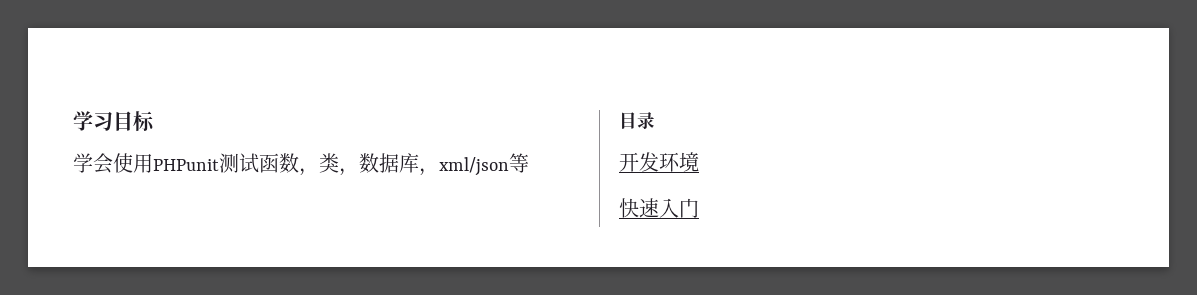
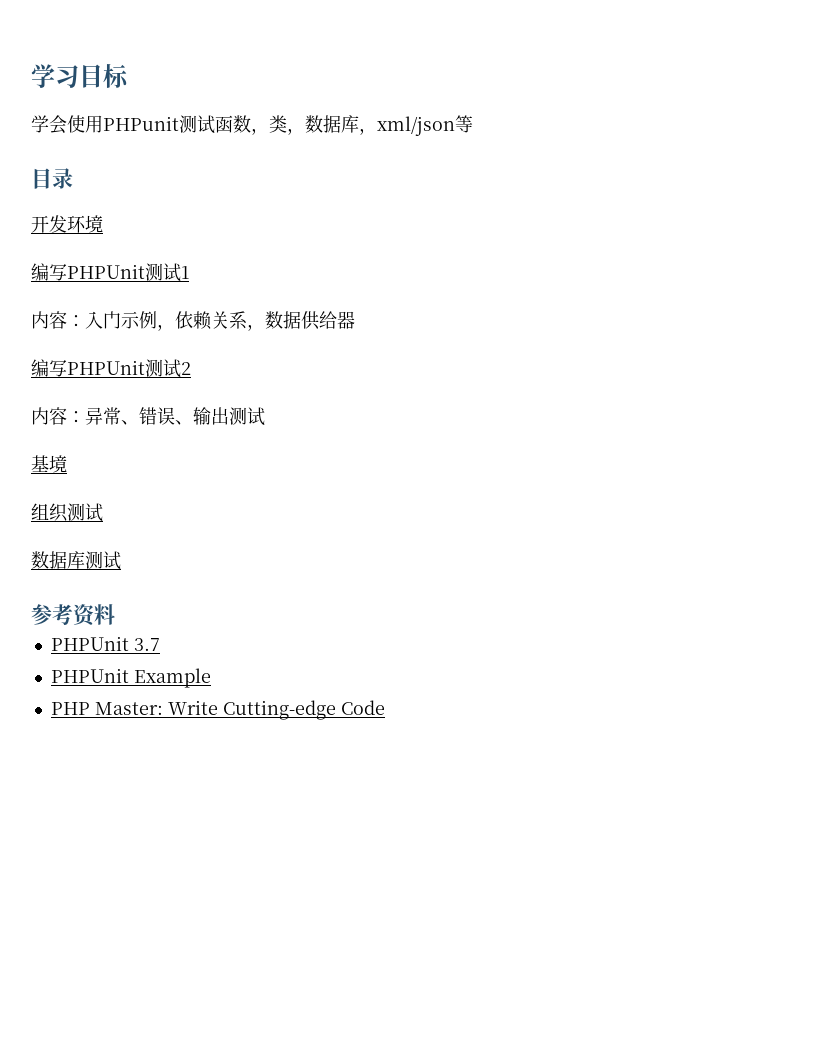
[619,198,699,218] 快速入门 -> [31,263,189,282] [31,311,355,331] [31,359,191,378] [31,407,265,426] [31,455,67,473] [31,503,103,522] [31,551,121,570] [31,604,115,627] [50,636,160,651] [50,668,211,688] [50,700,385,720] 编写PHPUnit测试1 // 内容：入门示例，依赖关系，数据供给器 // 编写PHPUnit测试2 // 内容：异常、错误、输出测试 // 基境 // 组织测试 // 数据库测试 // 参考资料 // PHPUnit 3.7 // PHPUnit Example // PHP Master: Write Cutting-edge Code

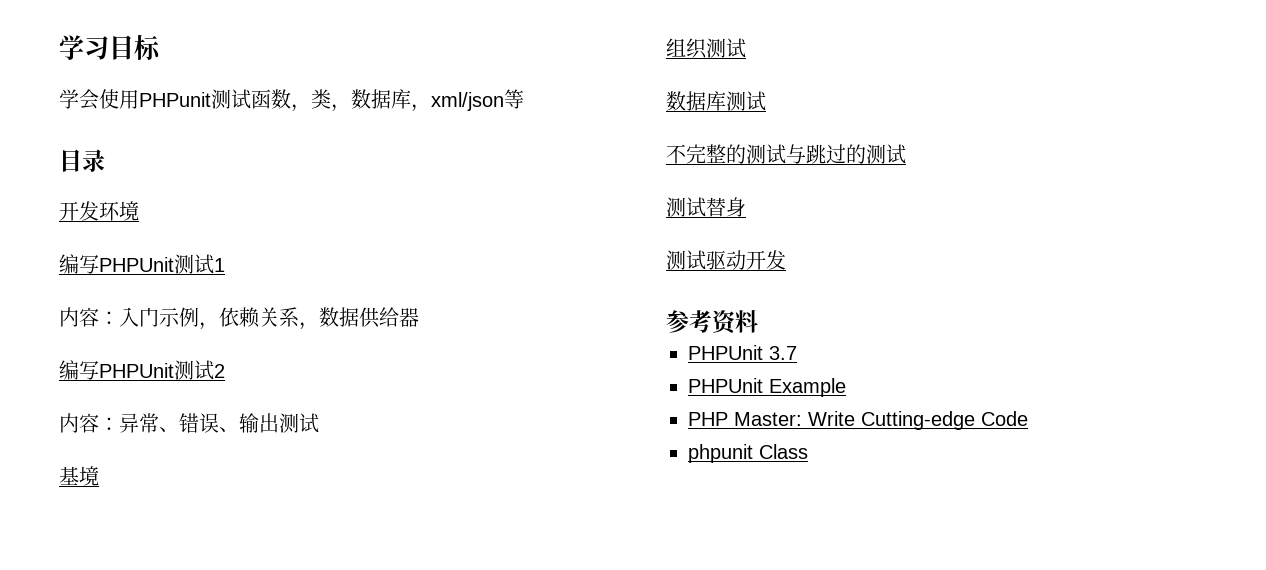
(121, 560) none -> [666,144,906,164] [666,197,746,217] [666,250,786,270] // 不完整的测试与跳过的测试 // 测试替身 // 测试驱动开发
(385, 707) none -> [688,444,808,463] // phpunit Class

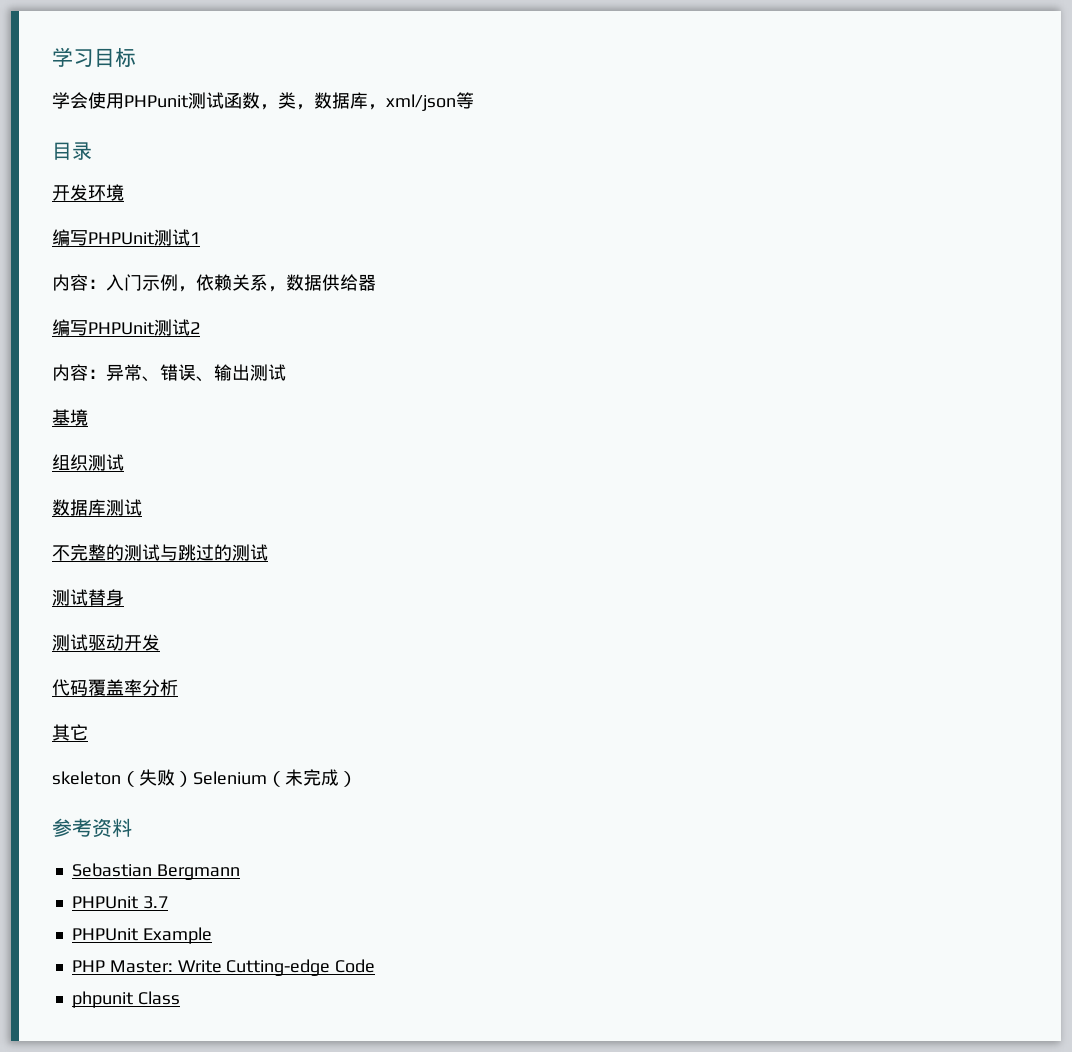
(786, 260) none -> [52,679,178,696] [52,724,88,741] [52,769,357,787] // 代码覆盖率分析 // 其它 // skeleton（失败）Selenium（未完成）
(758, 321) none -> [71,863,240,880] // Sebastian Bergmann

